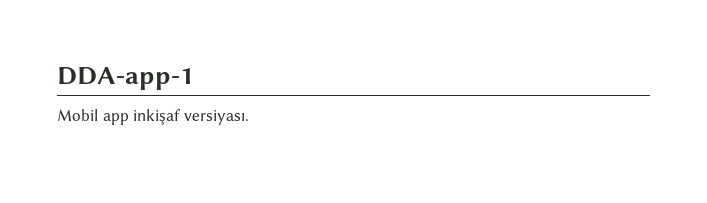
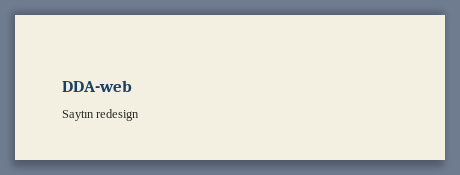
[57,67,194,90] [57,109,249,125] DDA-app-1 // Mobil app inkişaf versiyası. -> [62,80,132,92] [62,109,140,121] DDA-web // Saytın redesign

